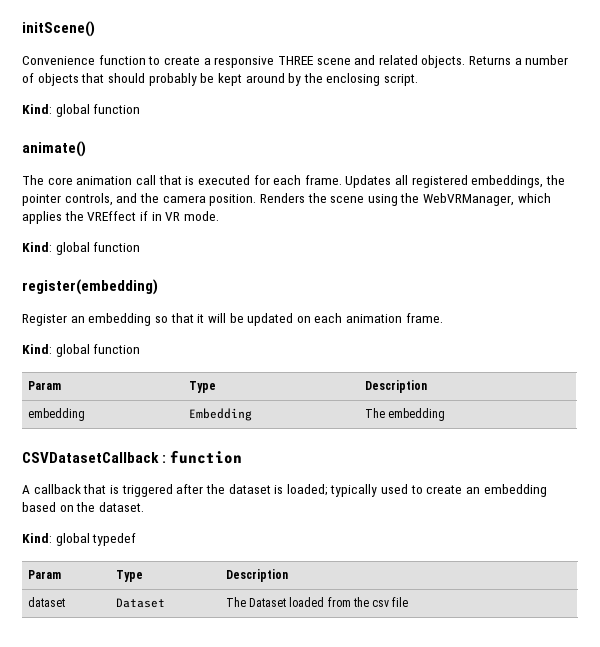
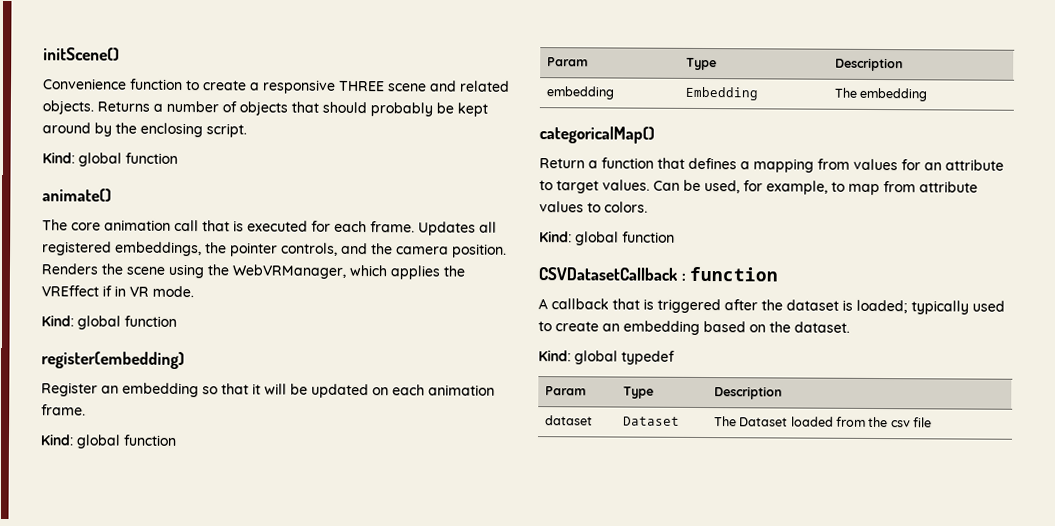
(446, 414) none -> [539,126,655,144] [539,157,1004,173] [539,179,978,196] [539,201,648,213] [539,231,675,246] // categoricalMap() // Return a function that defines a mapping from values for an attribute to target values. Can be used, for example, to map from attribute values to colors. // Kind: global function

